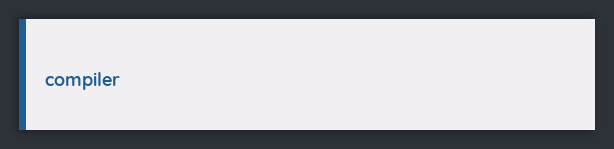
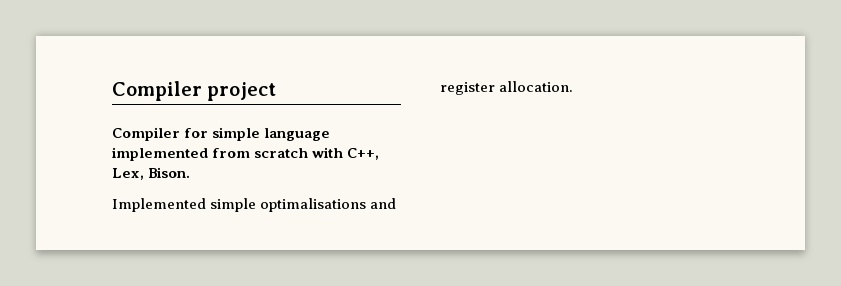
[45,72,120,90] compiler -> [112,81,277,101] [112,127,331,141] [112,147,380,161] [112,167,191,180] [112,198,397,212] [440,81,574,95] Compiler project // Compiler for simple language implemented from scratch with C++, Lex, Bison. // Implemented simple optimalisations and register allocation.

